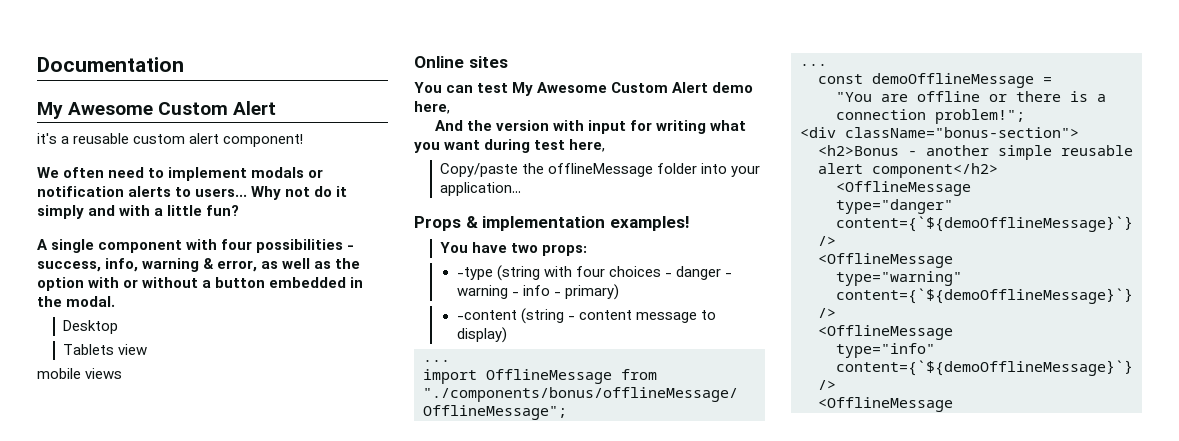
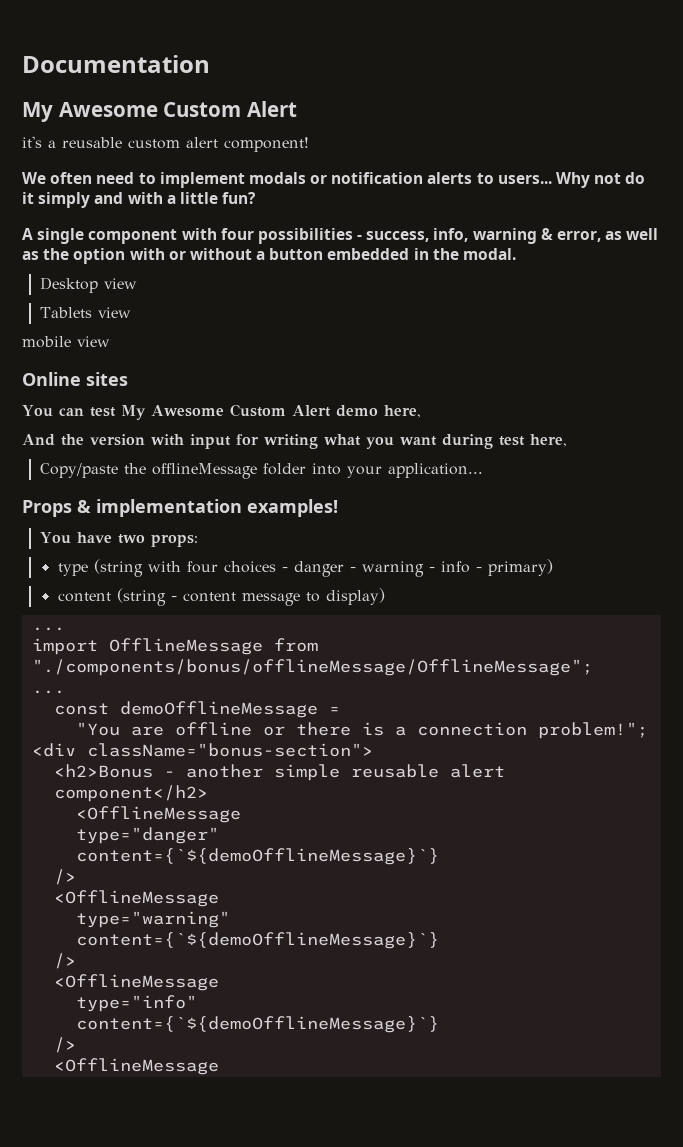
(119, 327) none -> [104,278,138,289] view
[85,368,123,379] views -> [77,336,110,347] view
[456,267,493,280] -type -> [57,563,88,576] type
[456,310,517,320] -content -> [57,592,111,602] content

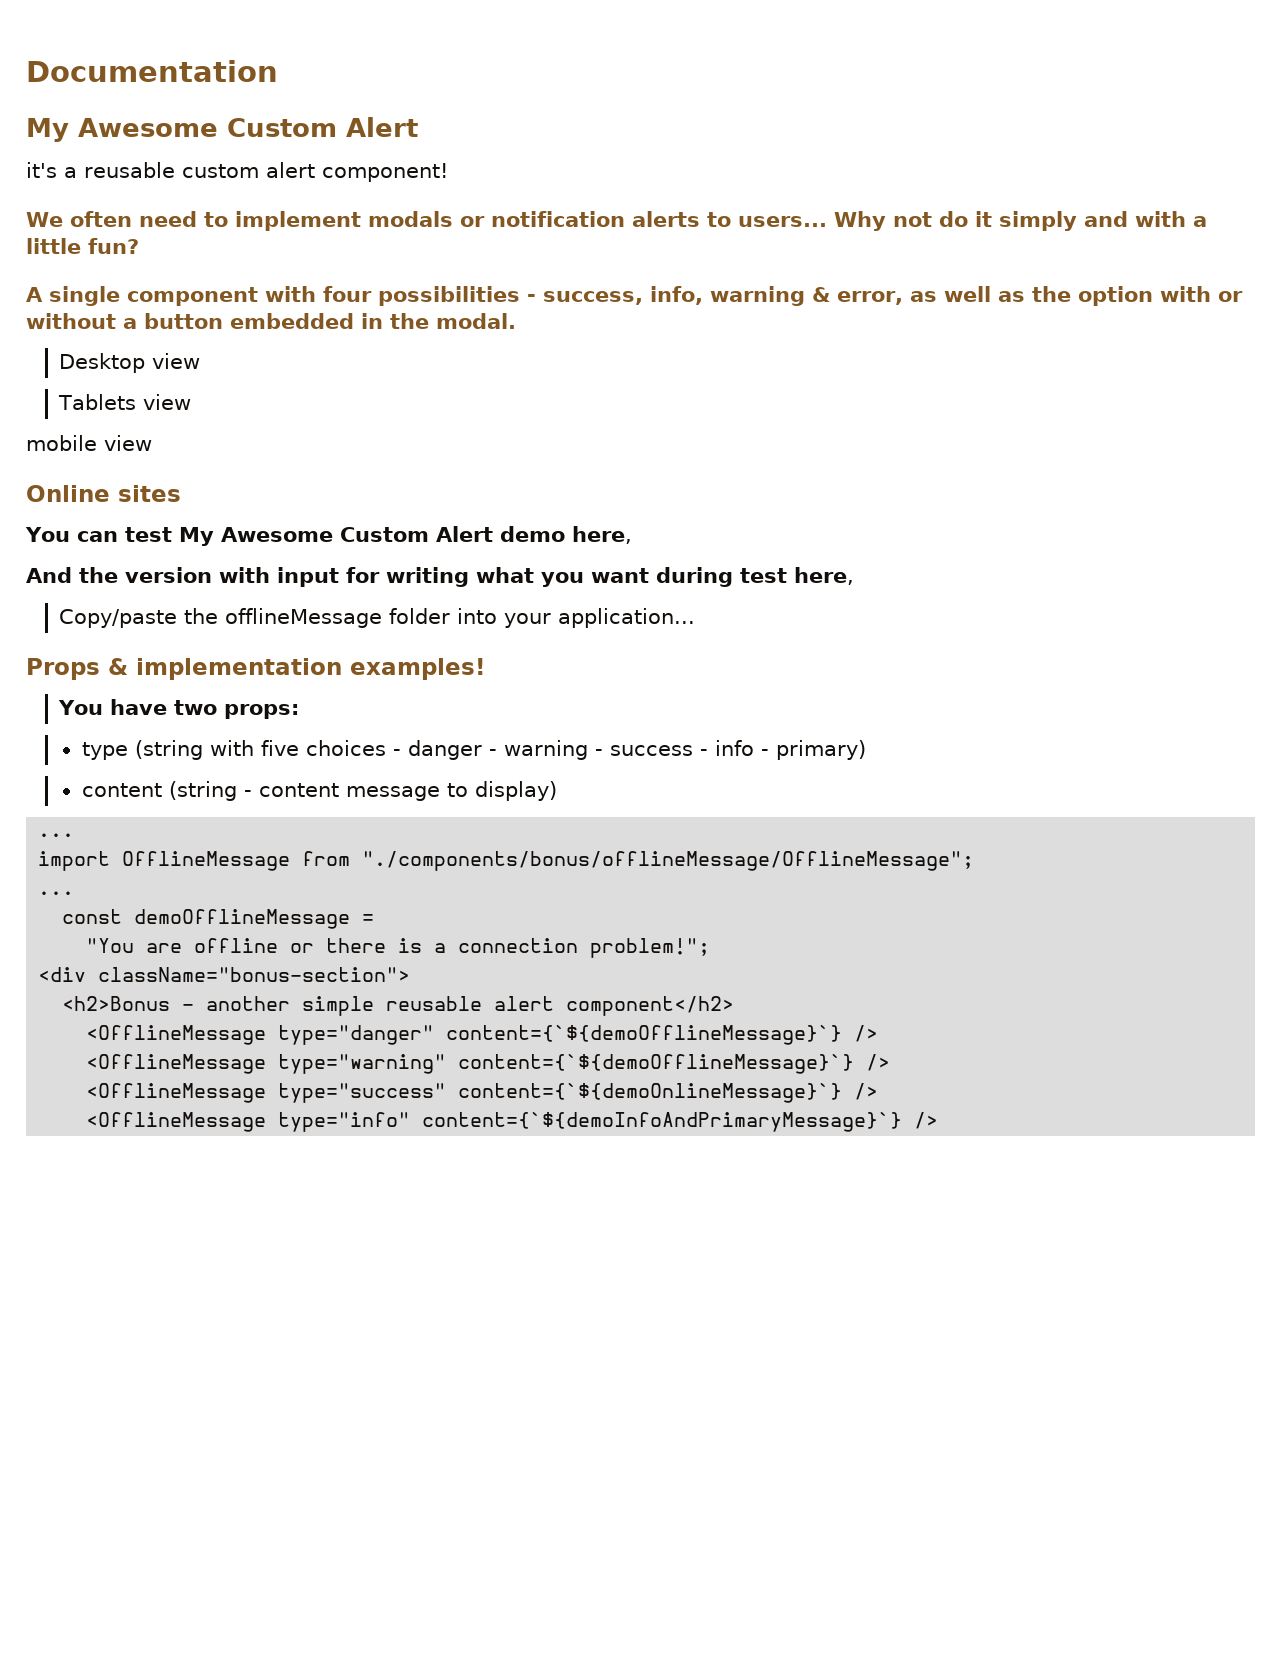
[186,561,218,573] four -> [260,740,299,756] five
(435, 569) none -> [609,745,708,756] success -
(241, 814) // -> (267, 1035) none
[75,848,439,865] [53,869,76,885] [53,890,219,907] // content={`${demoOfflineMessage}`} // /> // <OfflineMessage // -> [446,1025,879,1045] [86,1054,267,1074] content={`${demoOfflineMessage}`} /> // <OfflineMessage
[75,932,439,949] [53,953,76,969] [53,974,219,991] [75,995,197,1012] [75,1016,439,1033] [53,1037,76,1053] [53,1058,219,1075] // content={`${demoOfflineMessage}`} // /> // <OfflineMessage // type="info" // content={`${demoOfflineMessage}`} // /> // <OfflineMessage -> [458,1054,891,1074] [86,1083,879,1103] [86,1112,939,1132] content={`${demoOfflineMessage}`} /> // <OfflineMessage type="success" content={`${demoOnlineMessage}`} /> // <OfflineMessage type="info" content={`${demoInfoAndPrimaryMessage}`} />

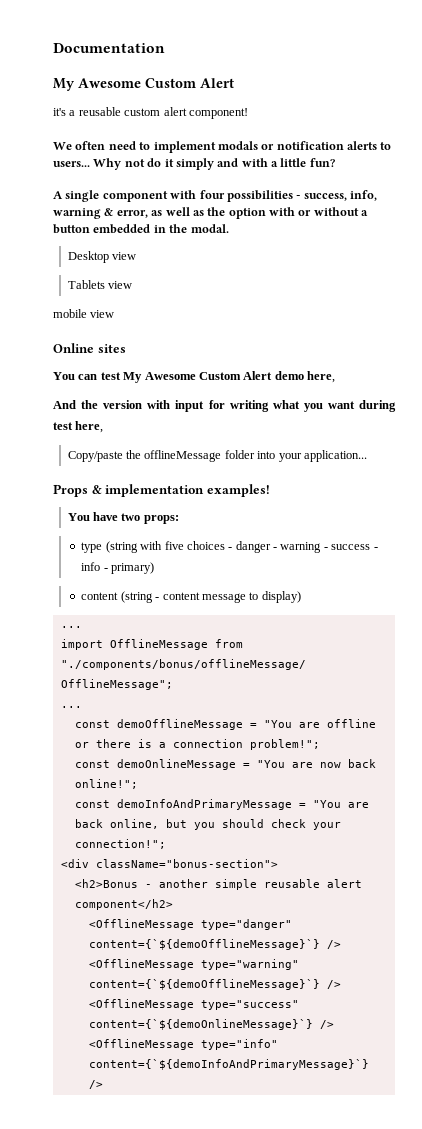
(375, 919) // -> (257, 725) none
(711, 948) none -> [74,759,376,770] [74,779,138,789] [74,799,369,810] [74,819,341,830] [74,839,166,849] // const demoOnlineMessage = "You are now back online!"; // const demoInfoAndPrimaryMessage = "You are back online, but you should check your connection!";

